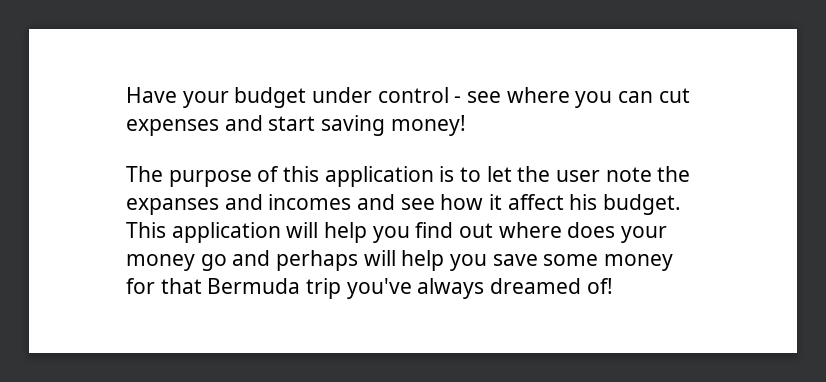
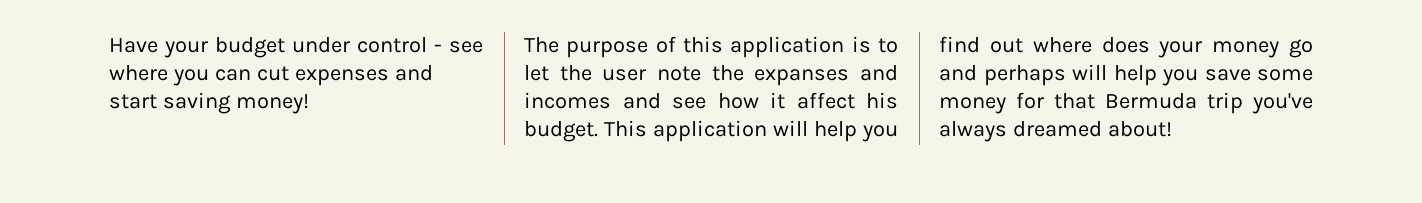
[586,278,613,294] of! -> [1107,121,1172,137] about!

